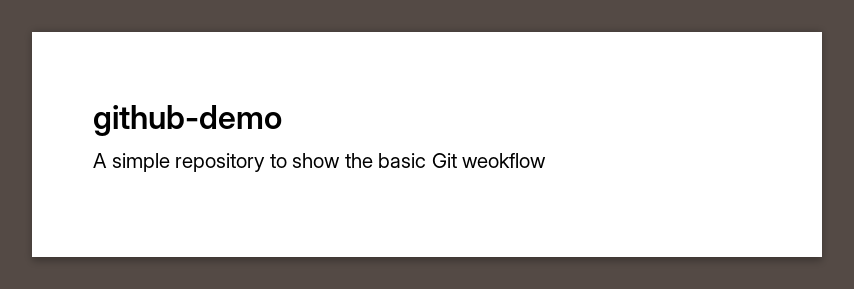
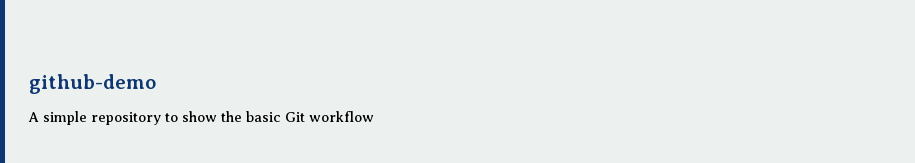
[462,153,547,168] weokflow -> [309,111,374,122] workflow

